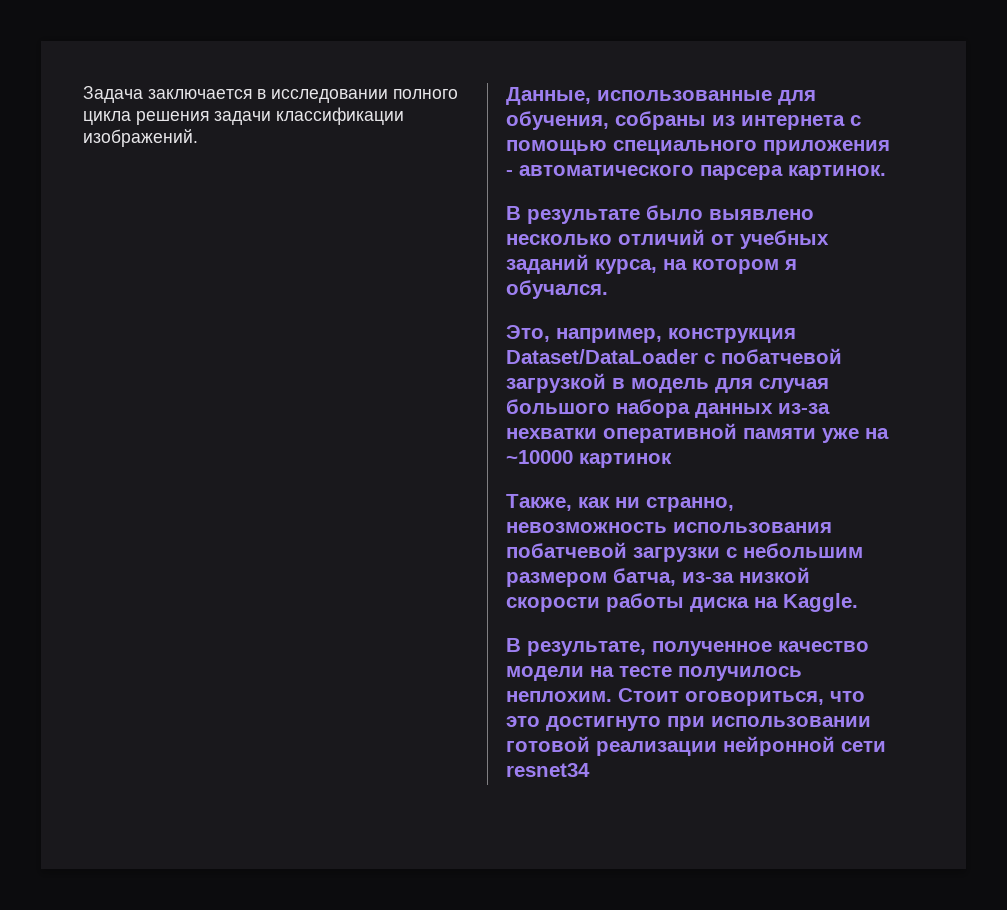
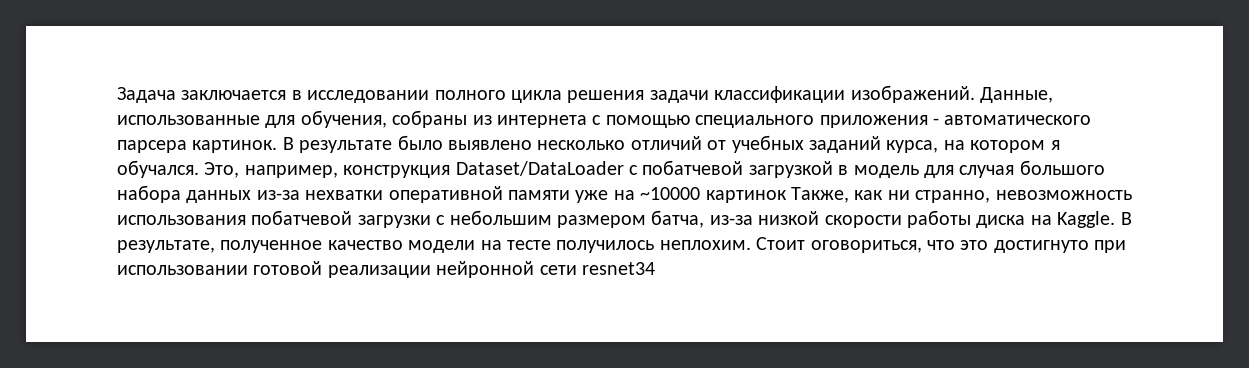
(198, 138) // -> (975, 94) none
(886, 172) // -> (278, 146) none
(608, 289) // -> (199, 169) none
(672, 460) // -> (787, 196) none
(858, 602) // -> (1116, 219) none

